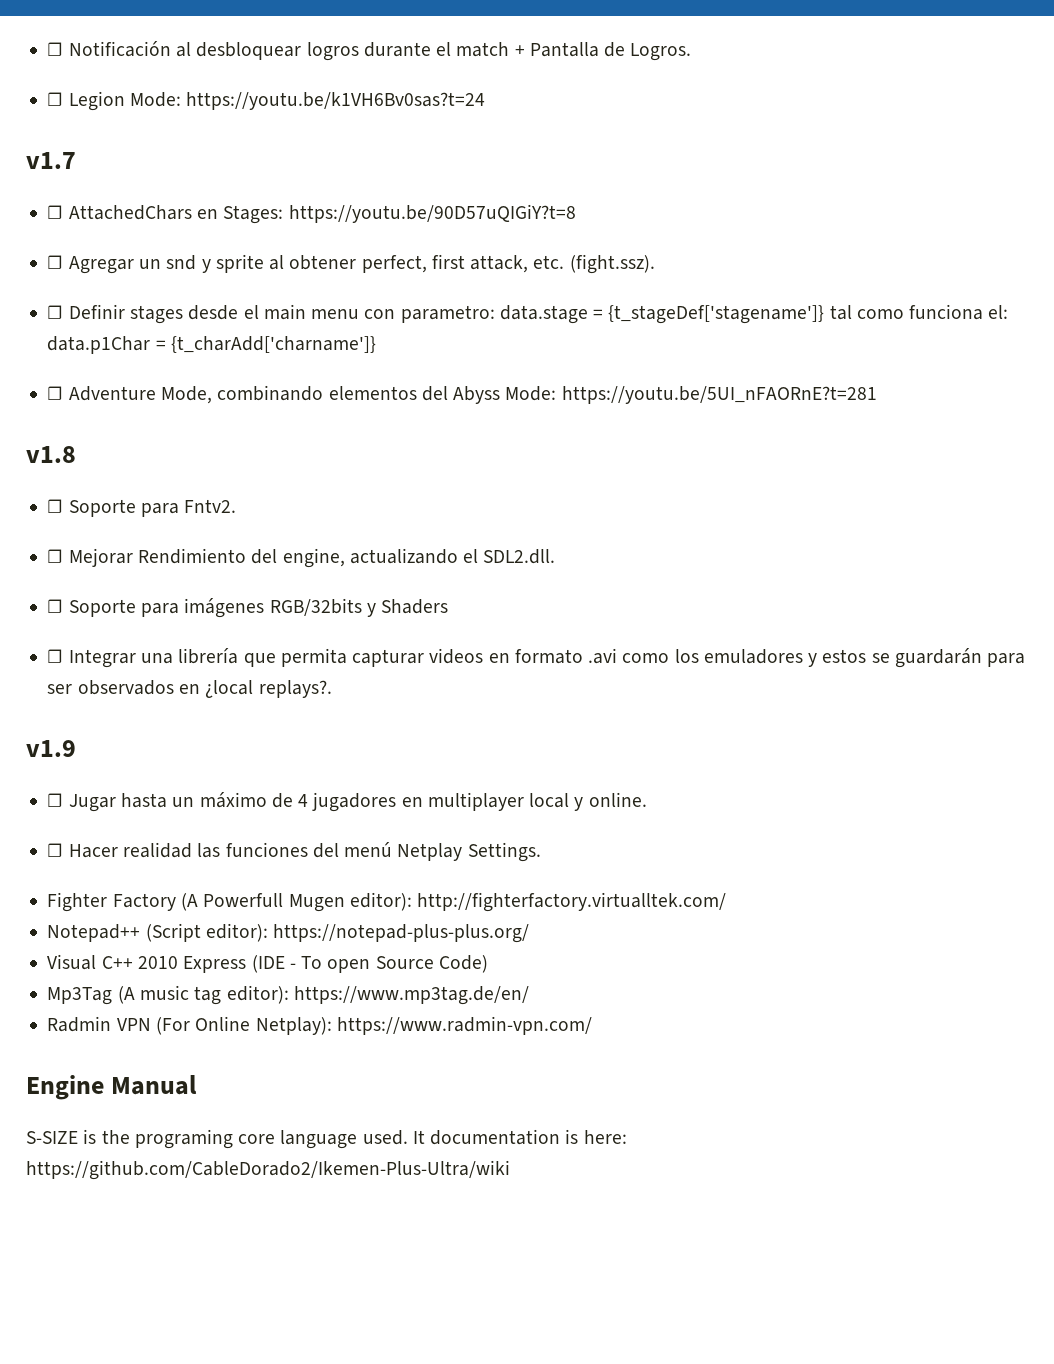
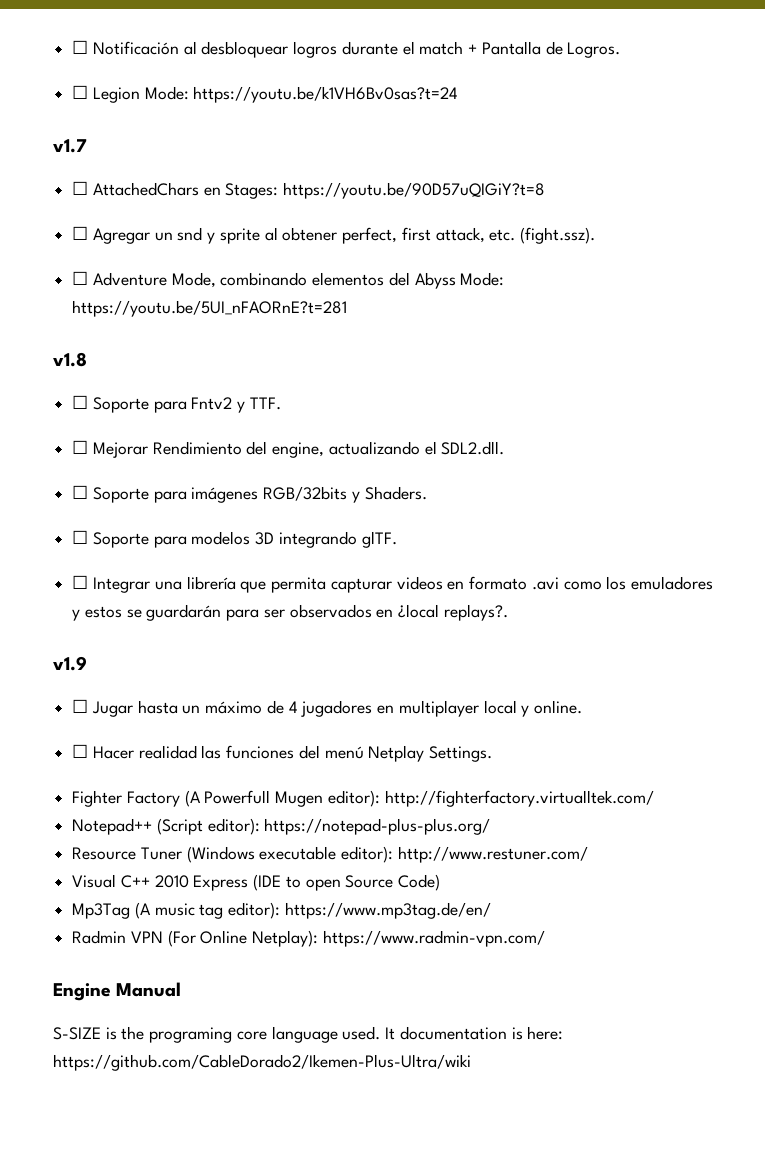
[47,304,1009,324] [47,336,376,354] // ☐ Definir stages desde el main menu con parametro: data.stage = {t_stageDef['stagename']} tal como funciona el: data.p1Char = {t_charAdd['charname']} -> (595, 235) none
[184,499,237,513] Fntv2. -> [191,397,281,413] Fntv2 y TTF.
[381,599,449,614] Shaders -> [364,486,427,500] [72,530,397,548] Shaders. // ☐ Soporte para modelos 3D integrando glTF.
(530, 933) none -> [72,846,588,863] // Resource Tuner (Windows executable editor): http://www.restuner.com/
[289,956,323,969] - To -> [285,876,301,888] to

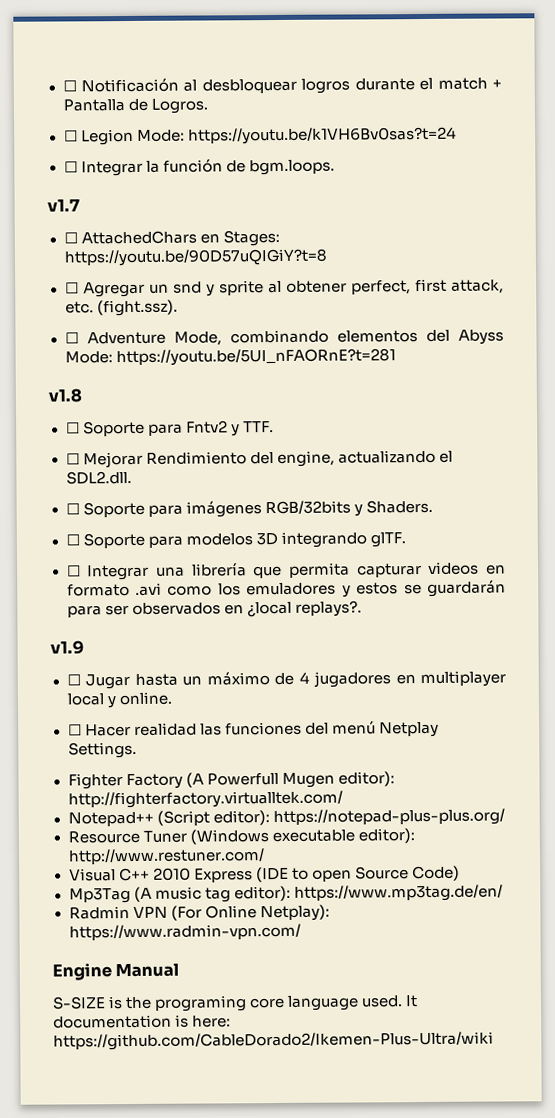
(459, 94) none -> [63,158,335,177] // ☐ Integrar la función de bgm.loops.

